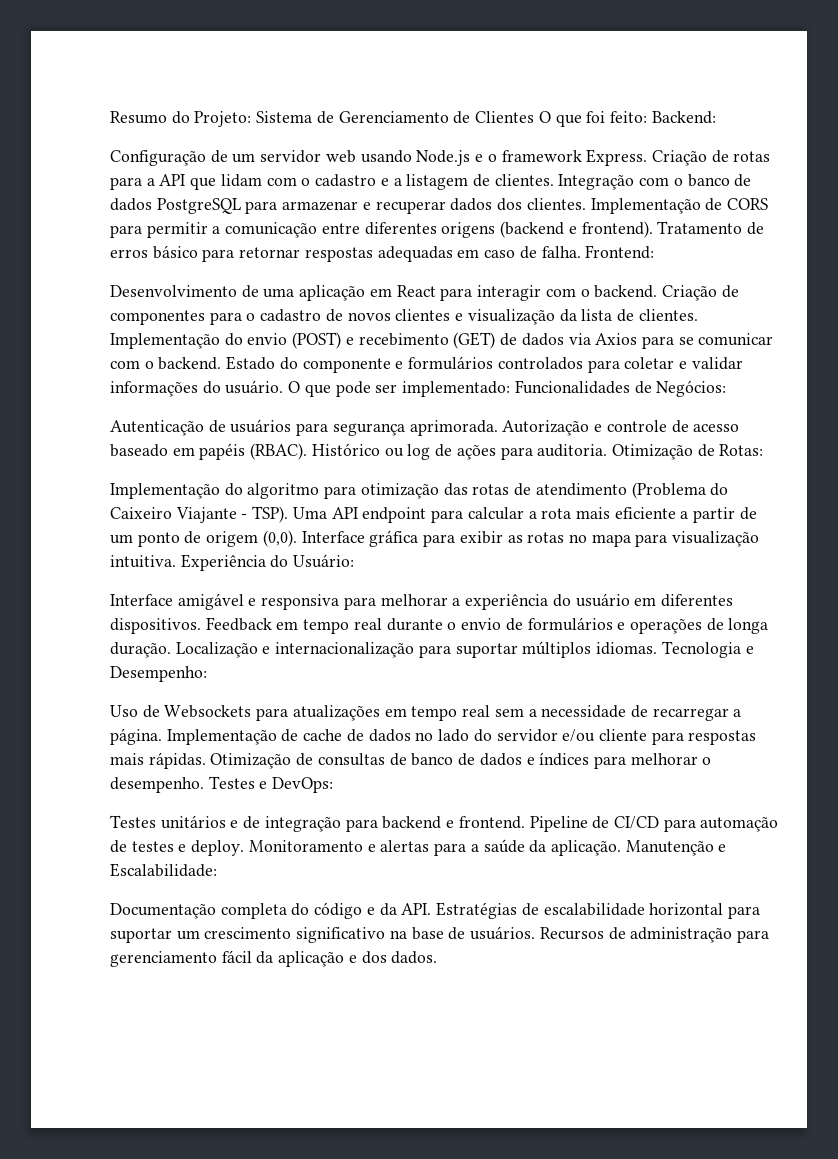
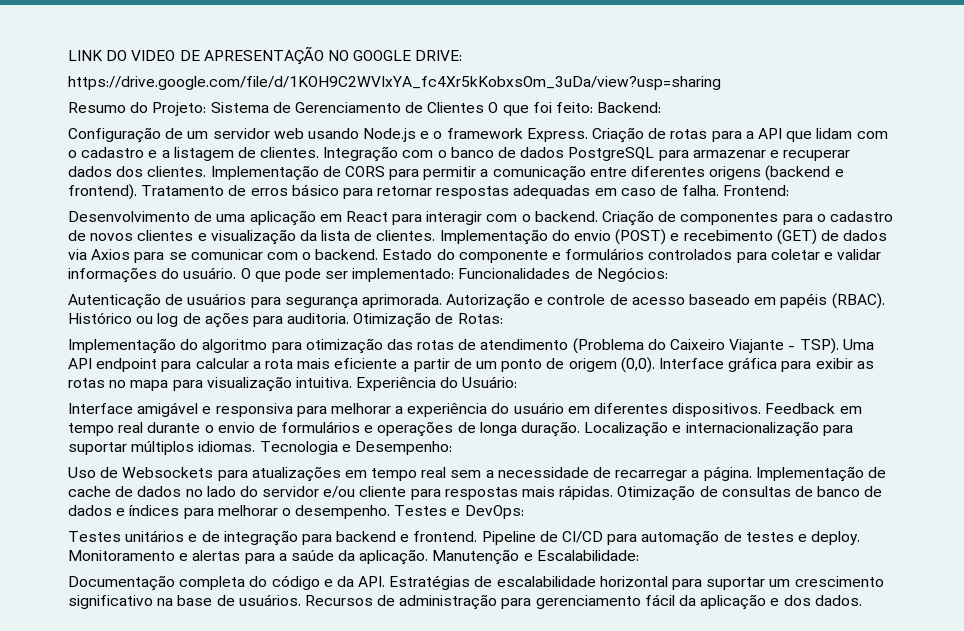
(110, 117) none -> [68,46,463,65] [68,76,721,90] LINK DO VIDEO DE APRESENTAÇÃO NO GOOGLE DRIVE: // https://drive.google.com/file/d/1KOH9C2WVIxYA_fc4Xr5kKobxsOm_3uDa/view?usp=sharing //

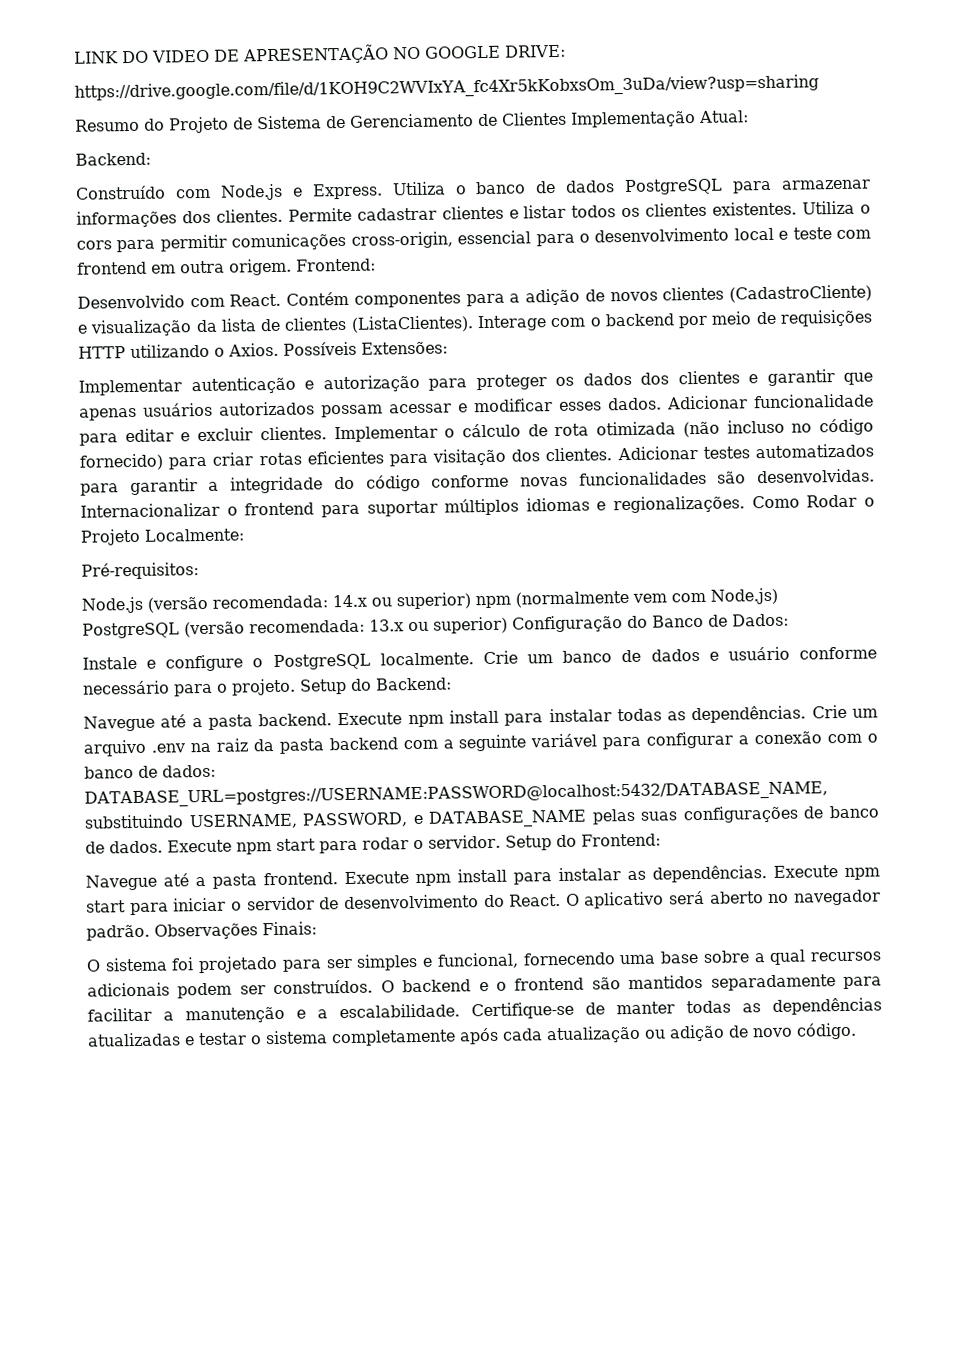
[152,102,207,116] Projeto: -> [169,116,253,134] Projeto de
[488,102,662,116] [68,127,888,143] [68,146,434,162] O que foi feito: Backend: // Configuração de um servidor web usando Node.js e o framework Express. Criação de rotas para a API que lidam com o cadastro e a listagem de clientes. Integração com -> [570,110,749,128] [75,152,151,166] [75,181,446,201] Implementação Atual: // Backend: // Construído com Node.js e Express. Utiliza
[769,150,851,161] [68,165,844,181] [68,184,790,200] [68,210,893,226] e recuperar dados dos clientes. Implementação de CORS para permitir a comunicação entre diferentes origens (backend e frontend). Tratamento de erros básico para retornar respostas adequadas em caso de falha. Frontend: // Desenvolvimento de uma aplicação em React para interagir com o backend. Criação de componentes para o cadastro -> [76,200,871,228] [76,227,871,253] [77,258,376,276] [77,288,581,309] informações dos clientes. Permite cadastrar clientes e listar todos os clientes existentes. Utiliza o cors para permitir comunicações cross-origin, essencial para o desenvolvimento local e teste com frontend em outra origem. Frontend: // Desenvolvido com React. Contém componentes para a adição
(194, 235) none -> [729,284,873,303] (CadastroCliente)
[376,229,888,245] [68,248,882,263] [68,267,668,283] [68,293,885,309] [68,312,503,328] [68,338,874,354] [68,357,874,373] [68,376,518,392] [68,402,862,417] [68,421,853,437] [68,441,452,455] [68,466,886,482] [68,485,883,501] [68,505,524,519] [68,530,861,546] [68,549,639,565] [68,575,884,591] [68,594,862,610] clientes. Implementação do envio (POST) e recebimento (GET) de dados via Axios para se comunicar com o backend. Estado do componente e formulários controlados para coletar e validar informações do usuário. O que pode ser implementado: Funcionalidades de Negócios: // Autenticação de usuários para segurança aprimorada. Autorização e controle de acesso baseado em papéis (RBAC). Histórico ou log de ações para auditoria. Otimização de Rotas: // Implementação do algoritmo para otimização das rotas de atendimento (Problema do Caixeiro Viajante - TSP). Uma API endpoint para calcular a rota mais eficiente a partir de um ponto de origem (0,0). Interface gráfica para exibir as rotas no mapa para visualização intuitiva. Experiência do Usuário: // Interface amigável e responsiva para melhorar a experiência do usuário em diferentes dispositivos. Feedback em tempo real durante o envio de formulários e operações de longa duração. Localização e internacionalização para suportar múltiplos idiomas. Tecnologia e Desempenho: // Uso de Websockets para atualizações em tempo real sem a necessidade de recarregar a página. Implementação de cache de dados no lado do servidor e/ou cliente para respostas mais rápidas. Otimização de consultas de banco de dados e índices para melhorar o desempenho. Testes e DevOps: // Testes unitários e de integração para backend e frontend. Pipeline de CI/CD para automação de testes e deploy. Monitoramento e alertas para a saúde da aplicação. Manutenção e Escalabilidade: // Documentação completa do código e da API. Estratégias de escalabilidade horizontal para suportar um crescimento significativo na base de usuários. Recursos de administração para gerenciamento fácil da aplicação e dos dados. -> [284,309,874,333] [78,341,448,359] [78,369,873,396] [79,393,874,421] [79,418,874,446] [79,443,874,471] [80,468,875,496] [80,494,875,518] [80,528,244,546] [81,562,199,580] [81,587,778,614] [82,613,789,639] [82,646,878,672] [82,677,452,697] [83,704,879,732] [83,731,878,757] [84,764,216,779] [84,781,828,808] [84,805,880,830] [85,833,661,855] [85,865,880,891] [86,889,881,916] [86,921,317,941] [86,949,882,974] [87,974,882,999] [87,997,882,1024] [87,1022,857,1047] clientes (ListaClientes). Interage com o backend por meio de requisições HTTP utilizando o Axios. Possíveis Extensões: // Implementar autenticação e autorização para proteger os dados dos clientes e garantir que apenas usuários autorizados possam acessar e modificar esses dados. Adicionar funcionalidade para editar e excluir clientes. Implementar o cálculo de rota otimizada (não incluso no código fornecido) para criar rotas eficientes para visitação dos clientes. Adicionar testes automatizados para garantir a integridade do código conforme novas funcionalidades são desenvolvidas. Internacionalizar o frontend para suportar múltiplos idiomas e regionalizações. Como Rodar o Projeto Localmente: // Pré-requisitos: // Node.js (versão recomendada: 14.x ou superior) npm (normalmente vem com Node.js) PostgreSQL (versão recomendada: 13.x ou superior) Configuração do Banco de Dados: // Instale e configure o PostgreSQL localmente. Crie um banco de dados e usuário conforme necessário para o projeto. Setup do Backend: // Navegue até a pasta backend. Execute npm install para instalar todas as dependências. Crie um arquivo .env na raiz da pasta backend com a seguinte variável para configurar a conexão com o banco de dados: DATABASE_URL=postgres://USERNAME:PASSWORD@localhost:5432/DATABASE_NAME, substituindo USERNAME, PASSWORD, e DATABASE_NAME pelas suas configurações de banco de dados. Execute npm start para rodar o servidor. Setup do Frontend: // Navegue até a pasta frontend. Execute npm install para instalar as dependências. Execute npm start para iniciar o servidor de desenvolvimento do React. O aplicativo será aberto no navegador padrão. Observações Finais: // O sistema foi projetado para ser simples e funcional, fornecendo uma base sobre a qual recursos adicionais podem ser construídos. O backend e o frontend são mantidos separadamente para facilitar a manutenção e a escalabilidade. Certifique-se de manter todas as dependências atualizadas e testar o sistema completamente após cada atualização ou adição de novo código.

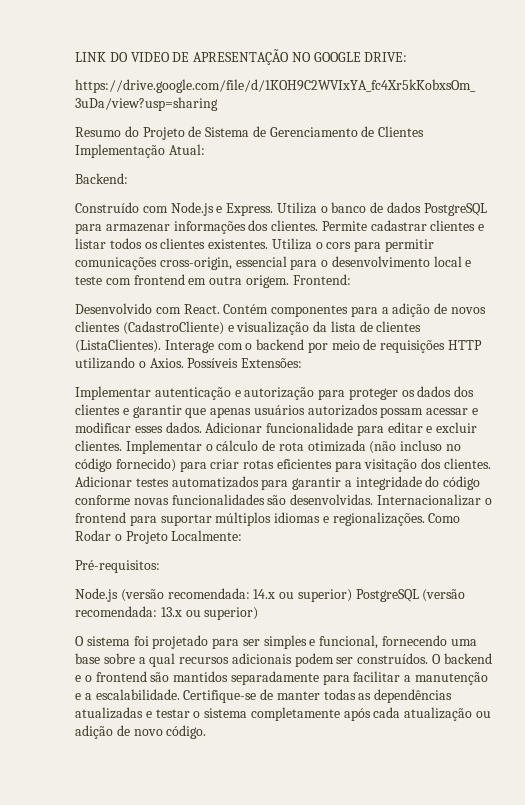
[475,587,778,609] npm (normalmente vem com Node.js) -> (352, 595) none
[512,613,789,633] [82,646,878,672] [82,677,452,697] [83,704,879,732] [83,731,878,757] [84,764,216,779] [84,781,828,808] [84,805,880,830] [85,833,661,855] [85,865,880,891] [86,889,881,916] [86,921,317,941] Configuração do Banco de Dados: // Instale e configure o PostgreSQL localmente. Crie um banco de dados e usuário conforme necessário para o projeto. Setup do Backend: // Navegue até a pasta backend. Execute npm install para instalar todas as dependências. Crie um arquivo .env na raiz da pasta backend com a seguinte variável para configurar a conexão com o banco de dados: DATABASE_URL=postgres://USERNAME:PASSWORD@localhost:5432/DATABASE_NAME, substituindo USERNAME, PASSWORD, e DATABASE_NAME pelas suas configurações de banco de dados. Execute npm start para rodar o servidor. Setup do Frontend: // Navegue até a pasta frontend. Execute npm install para instalar as dependências. Execute npm start para iniciar o servidor de desenvolvimento do React. O aplicativo será aberto no navegador padrão. Observações Finais: -> (259, 613) none

